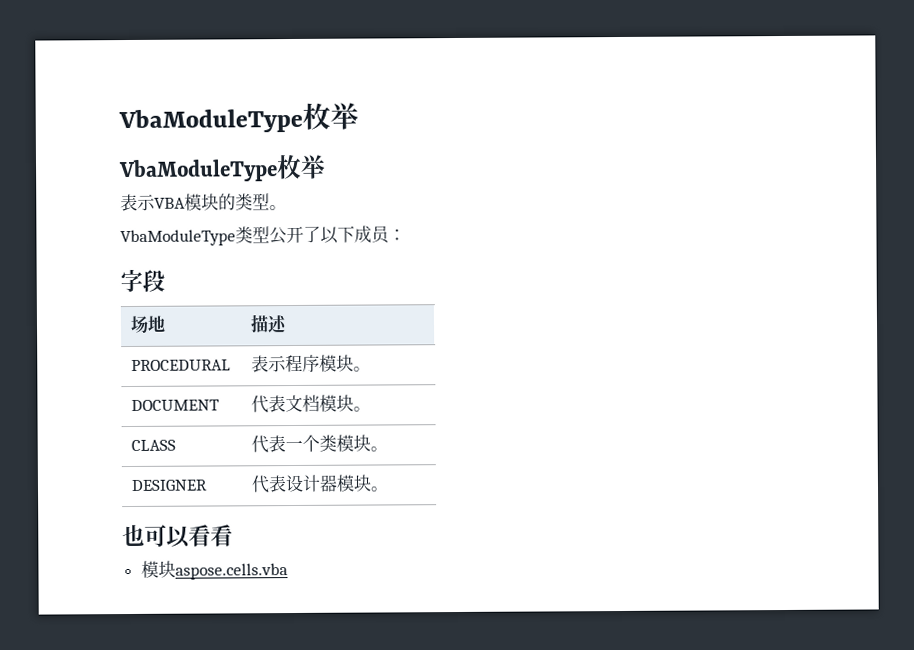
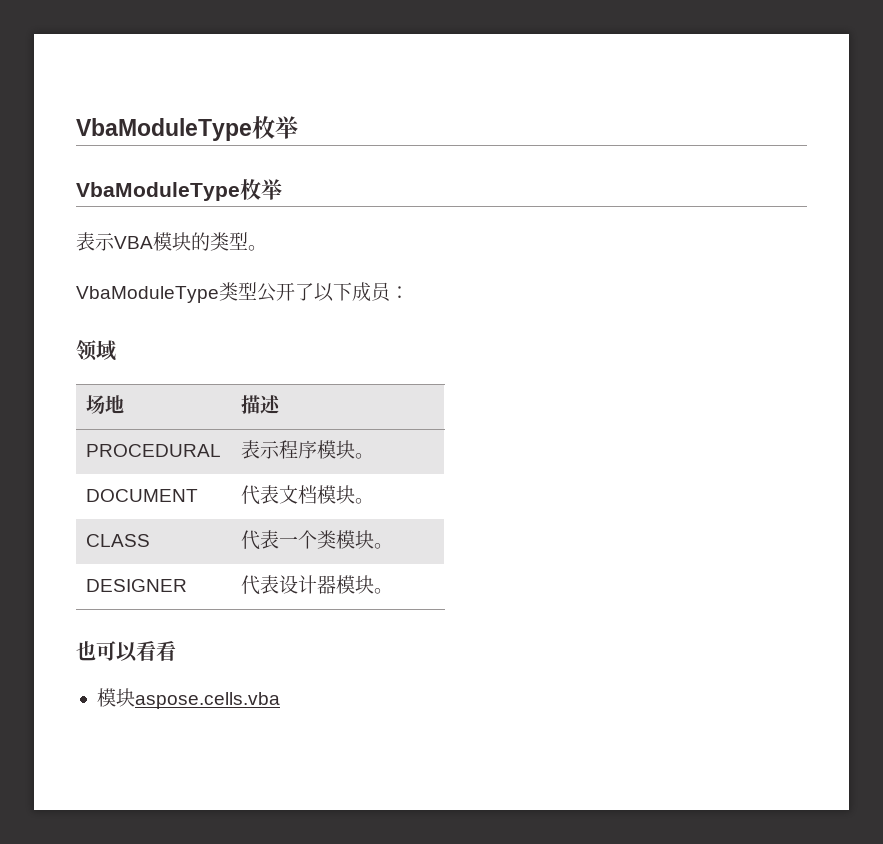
[120,268,165,293] 字段 -> [76,340,116,361] 领域

